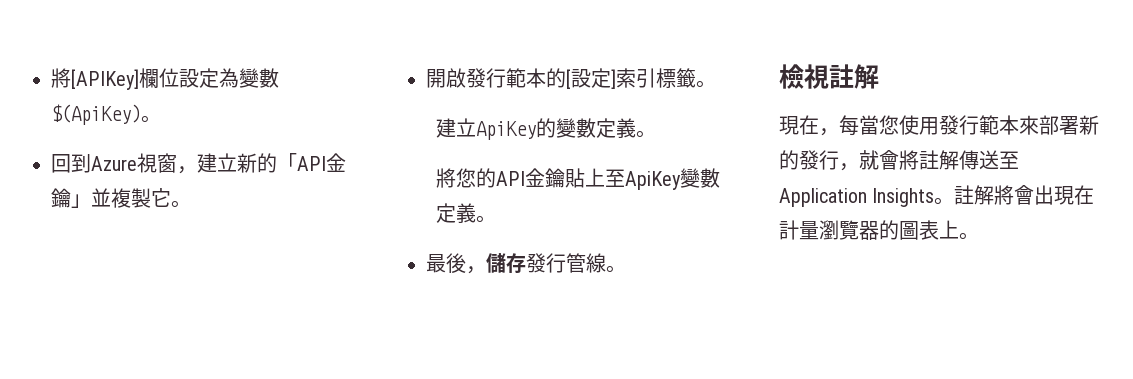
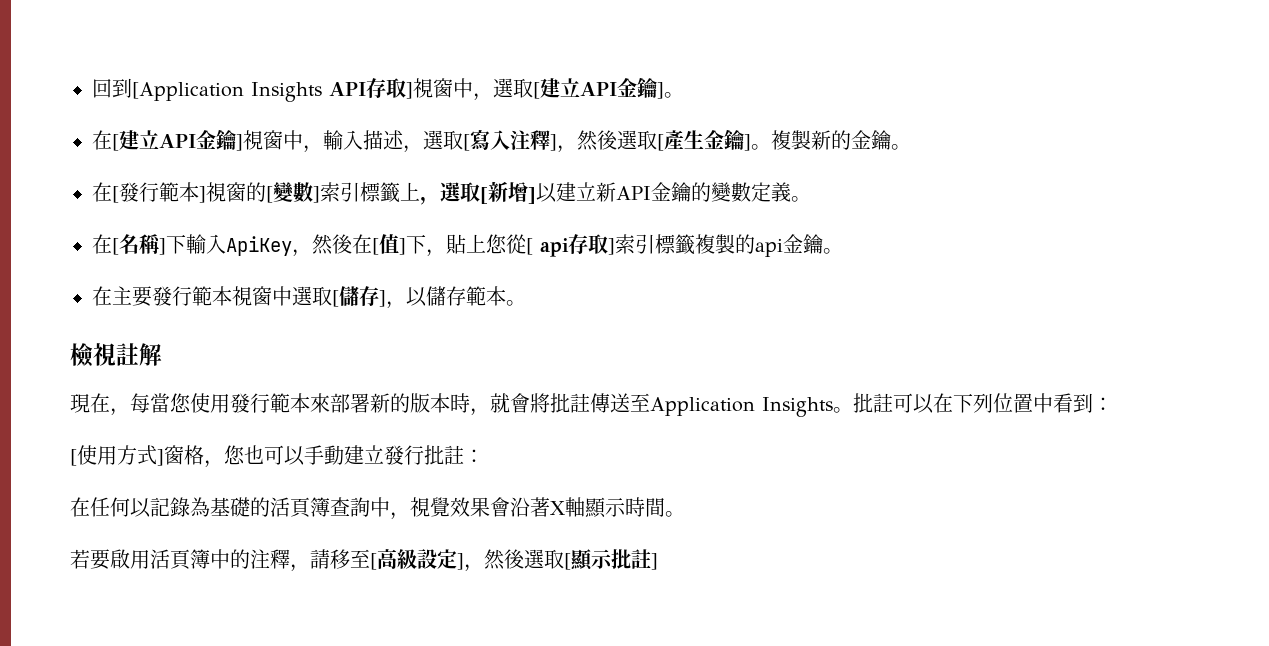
[51,68,279,90] [51,104,161,125] [51,153,346,174] [51,188,191,208] [426,68,716,89] [436,118,657,140] [436,168,721,190] [436,203,497,223] [426,253,606,274] 將[APIKey]欄位設定為變數$(ApiKey)。 // 回到Azure視窗，建立新的「API金鑰」並複製它。 // 開啟發行範本的[設定]索引標籤。 // 建立ApiKey的變數定義。 // 將您的API金鑰貼上至ApiKey變數定義。 // 最後，儲存發行管線 -> [92,77,684,102] [92,129,911,153] [92,181,811,205] [92,234,843,257] [92,286,506,309] 回到[Application Insights API存取]視窗中，選取[建立API金鑰]。 // 在[建立API金鑰]視窗中，輸入描述，選取[寫入注釋]，然後選取[產生金鑰]。複製新的金鑰。 // 在[發行範本]視窗的[變數]索引標籤上，選取[新增]以建立新API金鑰的變數定義。 // 在[名稱]下輸入ApiKey，然後在[值]下，貼上您從[ api存取]索引標籤複製的api金鑰。 // 在主要發行範本視窗中選取[儲存]，以儲存範本
[799,150,839,170] 發行 -> [410,393,470,413] 版本時
[919,150,959,170] 註解 -> [550,393,590,413] 批註
[954,185,1095,205] [779,220,979,240] 註解將會出現在計量瀏覽器的圖表上。 -> [853,393,1113,414] [70,445,484,468] [70,497,685,520] [70,549,658,572] 批註可以在下列位置中看到： // [使用方式]窗格，您也可以手動建立發行批註： // 在任何以記錄為基礎的活頁簿查詢中，視覺效果會沿著X軸顯示時間。 // 若要啟用活頁簿中的注釋，請移至[高級設定]，然後選取[顯示批註]

